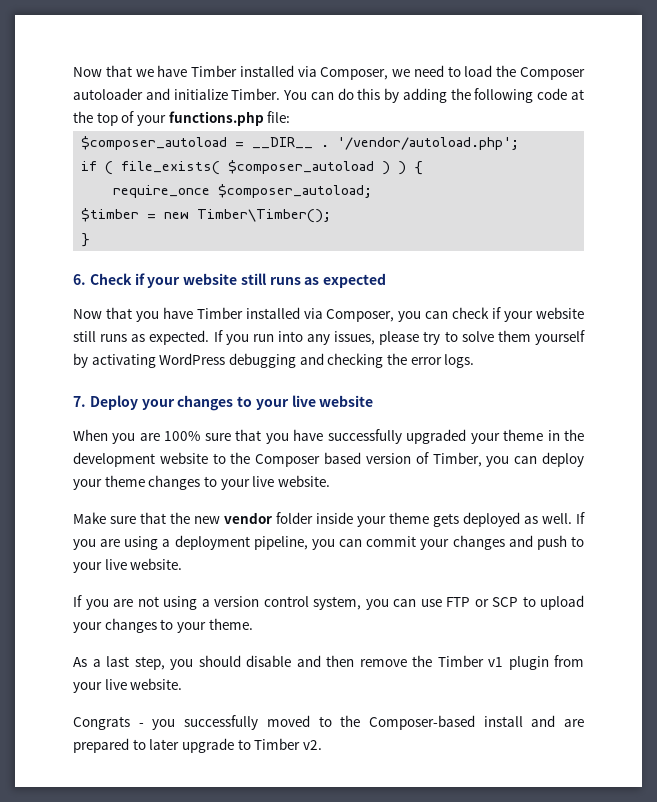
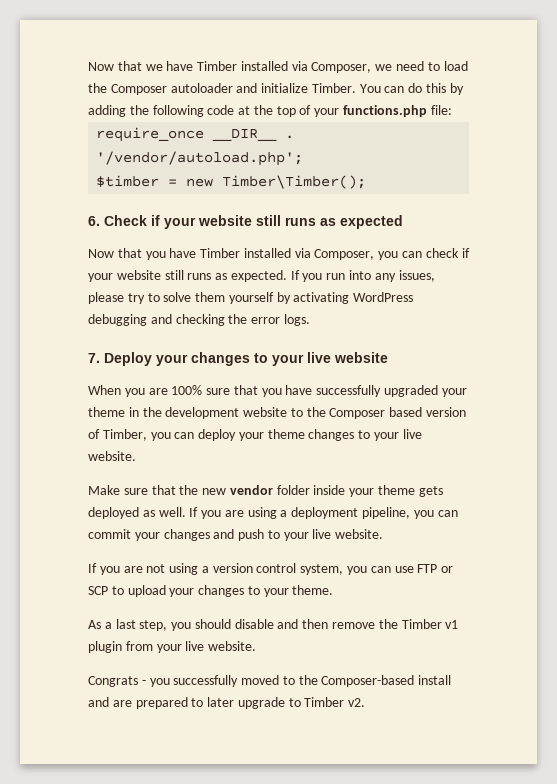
[81,136,245,150] $composer_autoload = -> [96,127,205,142] require_once
[81,160,424,175] [113,184,373,198] // if ( file_exists( $composer_autoload ) ) { // require_once $composer_autoload; -> (304, 158) none
[81,233,91,247] // } -> (367, 182) none

